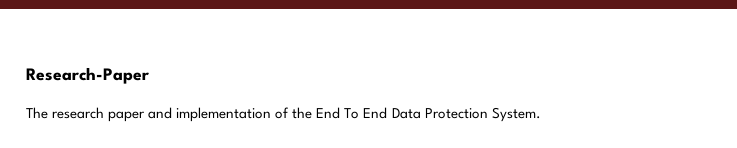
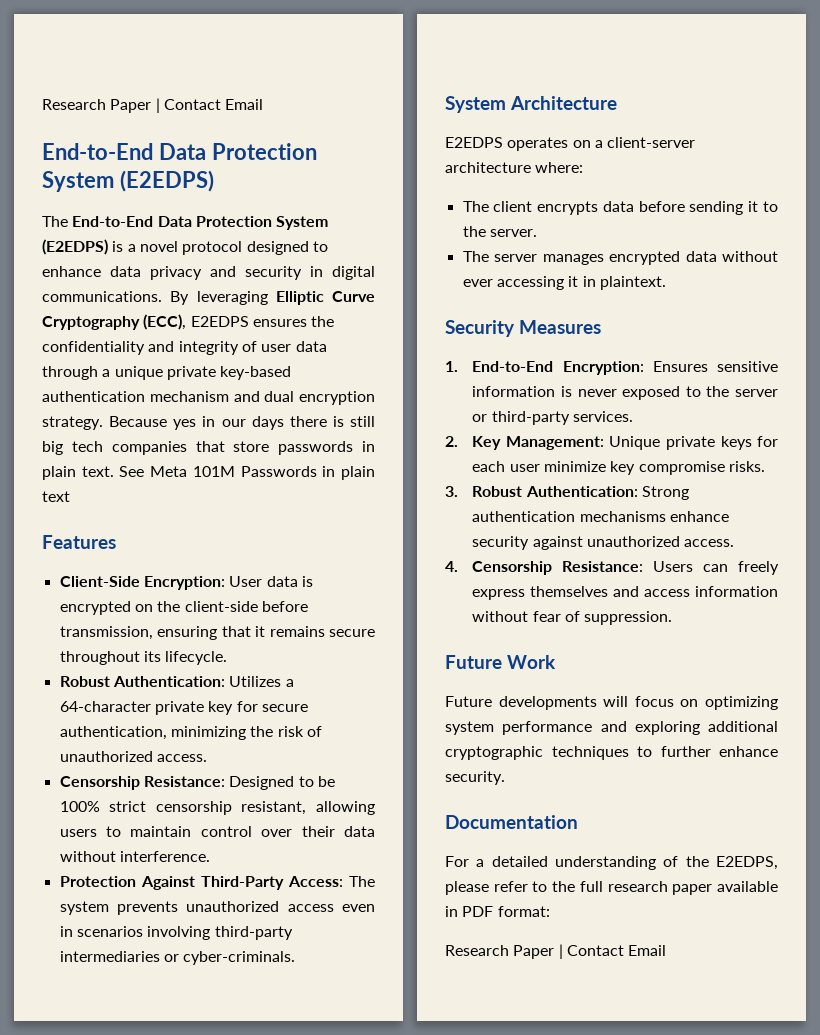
[26,67,149,84] [26,107,541,122] Research-Paper // The research paper and implementation of the End To End Data Protection System. -> [42,98,264,113] [42,143,317,160] [42,170,214,192] [42,216,329,230] [42,239,328,255] [42,266,375,280] [42,291,375,305] [42,314,335,330] [42,341,327,355] [42,366,292,380] [42,391,375,405] [42,416,375,430] [42,441,376,455] [42,466,375,480] [42,491,70,502] [42,535,116,549] [59,576,313,590] [59,601,308,615] [59,626,375,640] [59,651,228,665] [59,676,294,687] [59,701,308,715] [59,726,322,740] [59,751,207,762] [59,776,335,790] [59,801,375,815] [59,826,375,837] [59,851,210,862] [59,876,375,890] [59,901,375,915] [59,926,293,940] [59,951,296,965] [445,96,617,113] [445,137,696,151] [445,162,584,173] [462,201,778,215] [462,226,537,237] [462,251,778,265] [462,276,666,290] [445,320,601,337] [445,361,778,375] [472,386,778,400] [472,411,634,425] [445,436,778,450] [472,461,766,475] [445,486,690,500] [472,511,730,522] [472,536,735,550] [445,561,779,575] [472,586,778,600] [472,611,673,625] [445,655,556,669] [445,696,778,710] [445,721,778,735] [445,746,778,760] [445,771,505,785] [445,815,578,829] [445,856,778,870] [445,881,778,895] [445,906,550,917] [445,944,667,959] Research Paper | Contact Email // End-to-End Data Protection System (E2EDPS) // The End-to-End Data Protection System (E2EDPS) is a novel protocol designed to enhance data privacy and security in digital communications. By leveraging Elliptic Curve Cryptography (ECC), E2EDPS ensures the confidentiality and integrity of user data through a unique private key-based authentication mechanism and dual encryption strategy. Because yes in our days there is still big tech companies that store passwords in plain text. See Meta 101M Passwords in plain text // Features // Client-Side Encryption: User data is encrypted on the client-side before transmission, ensuring that it remains secure throughout its lifecycle. // Robust Authentication: Utilizes a 64-character private key for secure authentication, minimizing the risk of unauthorized access. // Censorship Resistance: Designed to be 100% strict censorship resistant, allowing users to maintain control over their data without interference. // Protection Against Third-Party Access: The system prevents unauthorized access even in scenarios involving third-party intermediaries or cyber-criminals. // System Architecture // E2EDPS operates on a client-server architecture where: // The client encrypts data before sending it to the server. // The server manages encrypted data without ever accessing it in plaintext. // Security Measures // 1. End-to-End Encryption: Ensures sensitive information is never exposed to the server or third-party services. // 2. Key Management: Unique private keys for each user minimize key compromise risks. // 3. Robust Authentication: Strong authentication mechanisms enhance security against unauthorized access. // 4. Censorship Resistance: Users can freely express themselves and access information without fear of suppression. // Future Work // Future developments will focus on optimizing system performance and exploring additional cryptographic techniques to further enhance security. // Documentation // For a detailed understanding of the E2EDPS, please refer to the full research paper available in PDF format: // Research Paper | Contact Email

